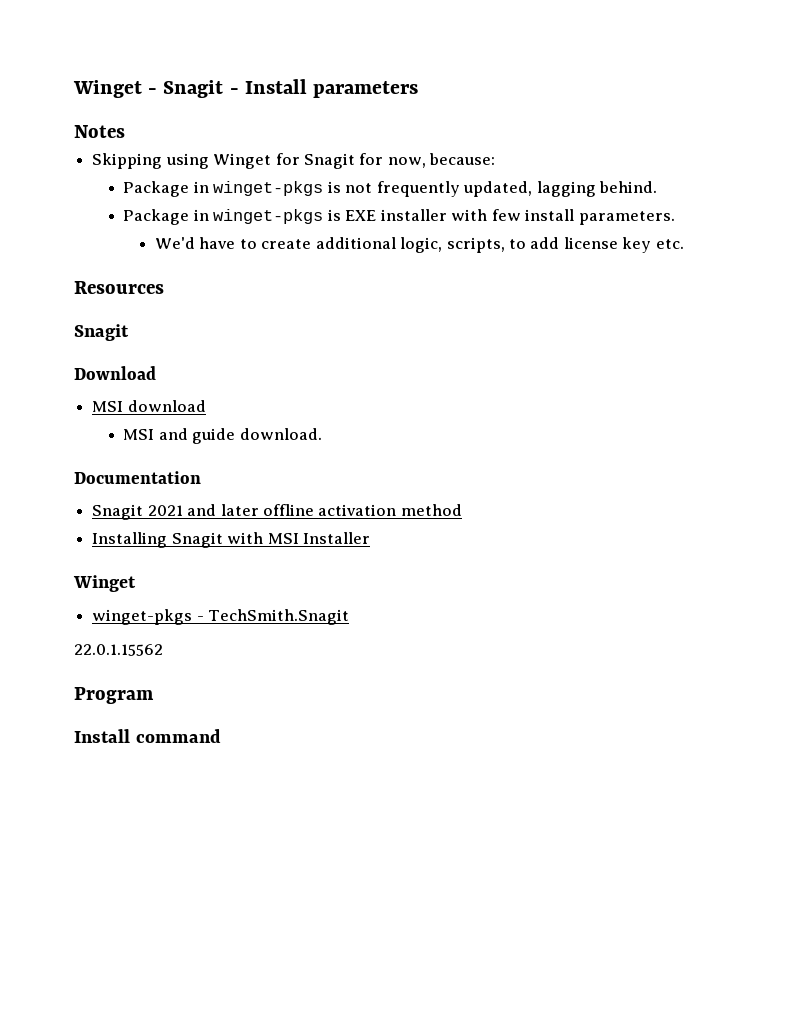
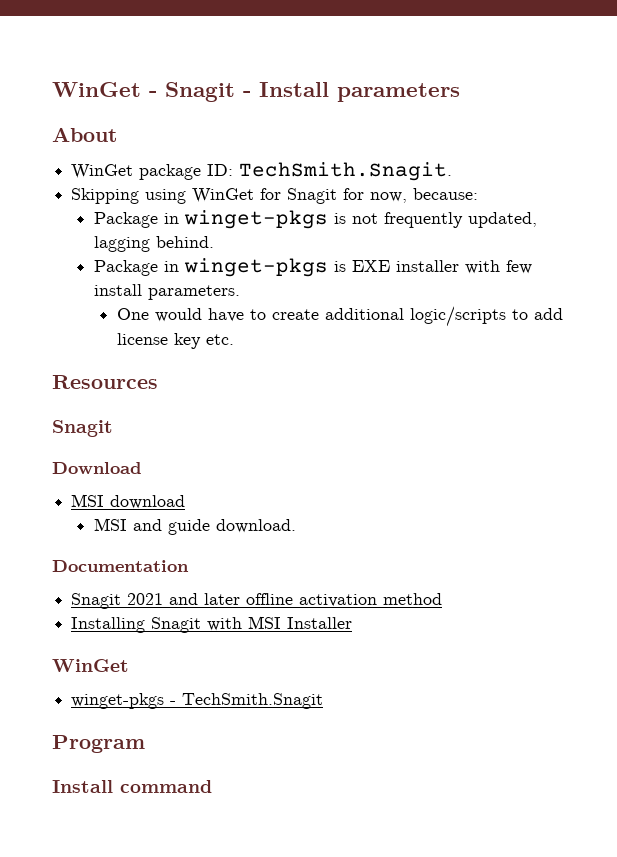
[73,80,142,98] Winget -> [52,82,141,97] WinGet
[74,125,125,138] Notes -> [52,127,117,142] [71,162,453,181] About // WinGet package ID: TechSmith.Snagit.
[213,153,272,169] Winget -> [192,188,255,203] WinGet
[154,237,195,249] We'd -> [116,308,202,322] One would
[400,237,505,253] logic, scripts, -> [409,306,506,327] logic/scripts
[73,575,136,592] Winget -> [52,659,129,672] WinGet
[74,644,163,656] // 22.0.1.15562 -> (324, 701) none

